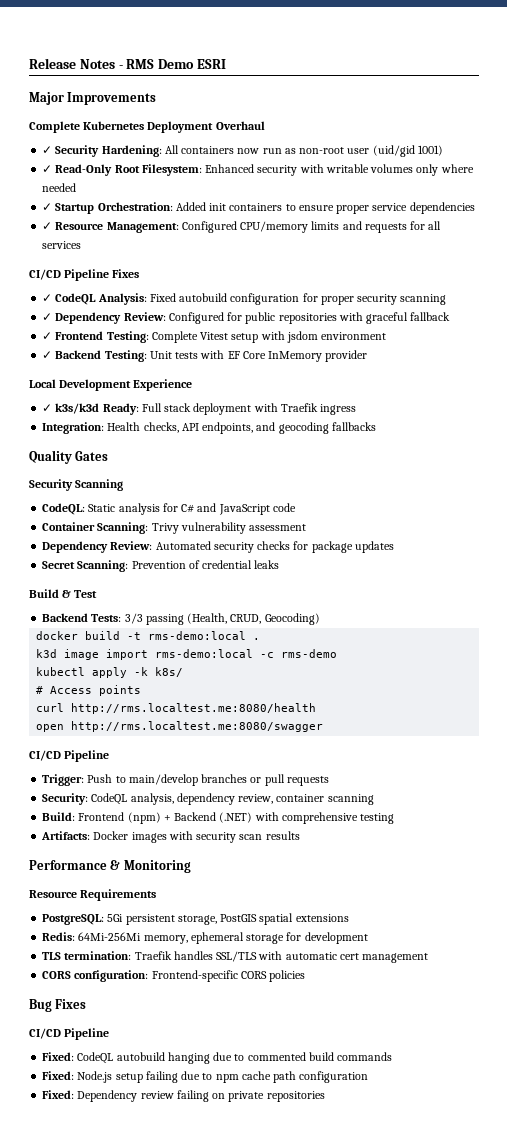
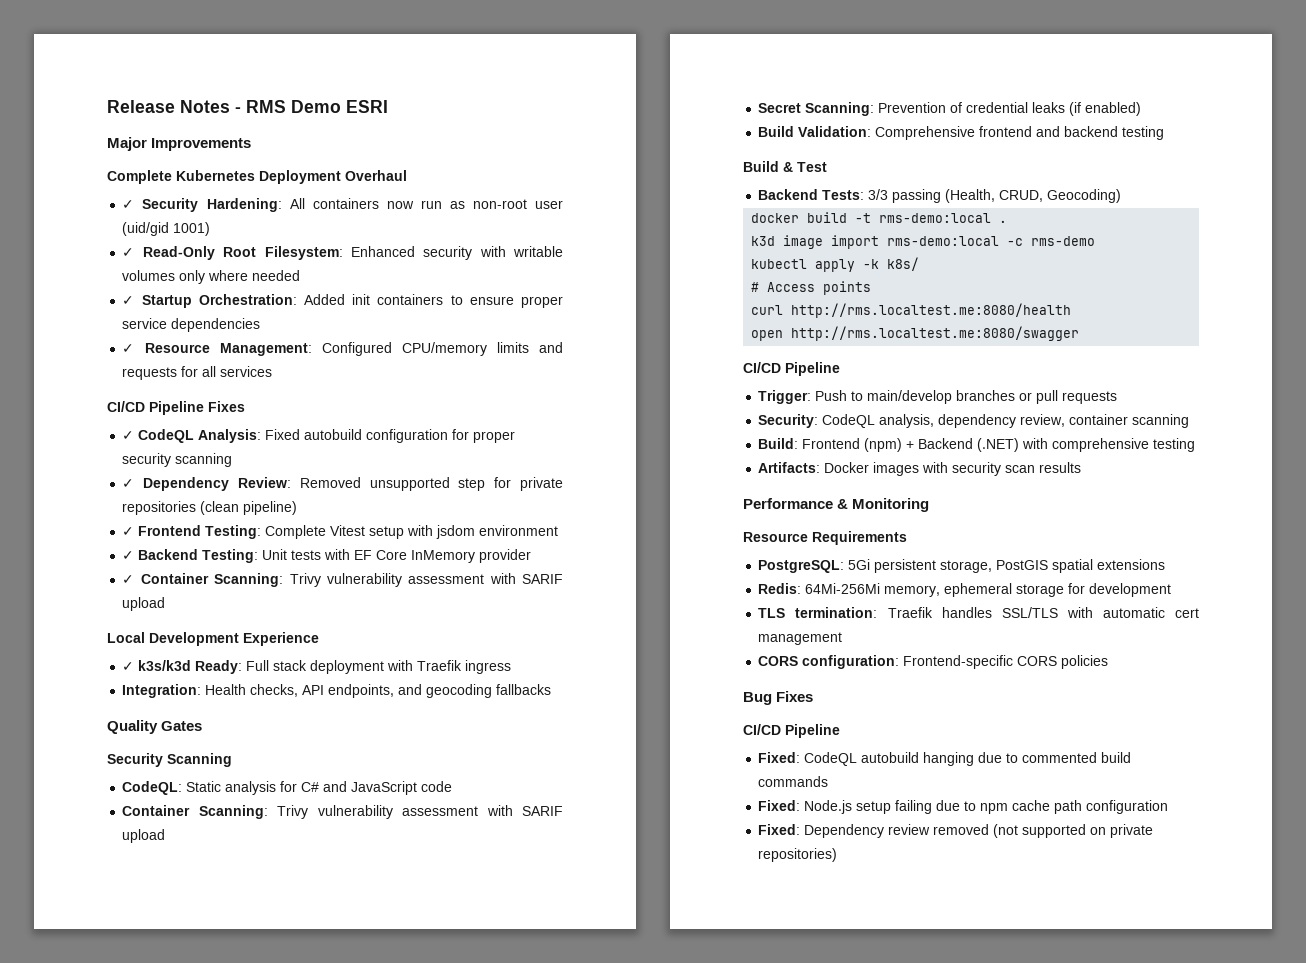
[168,312,451,324] Configured for public repositories with graceful fallback -> [299,477,563,491] [122,501,298,515] Removed unsupported step for private repositories (clean pipeline)
(368, 356) none -> [122,573,563,587] [122,597,166,611] // ✓ Container Scanning: Trivy vulnerability assessment with SARIF upload
[42,541,394,553] // Dependency Review: Automated security checks for package updates -> [486,805,563,816] [122,829,166,843] with SARIF upload
(280, 564) none -> [1069,102,1142,116] [758,126,1165,140] (if enabled) // Build Validation: Comprehensive frontend and backend testing
[176,1090,209,1102] failing -> [933,824,1087,838] removed (not supported
[266,1091,325,1102] repositories -> [758,848,838,862] repositories)

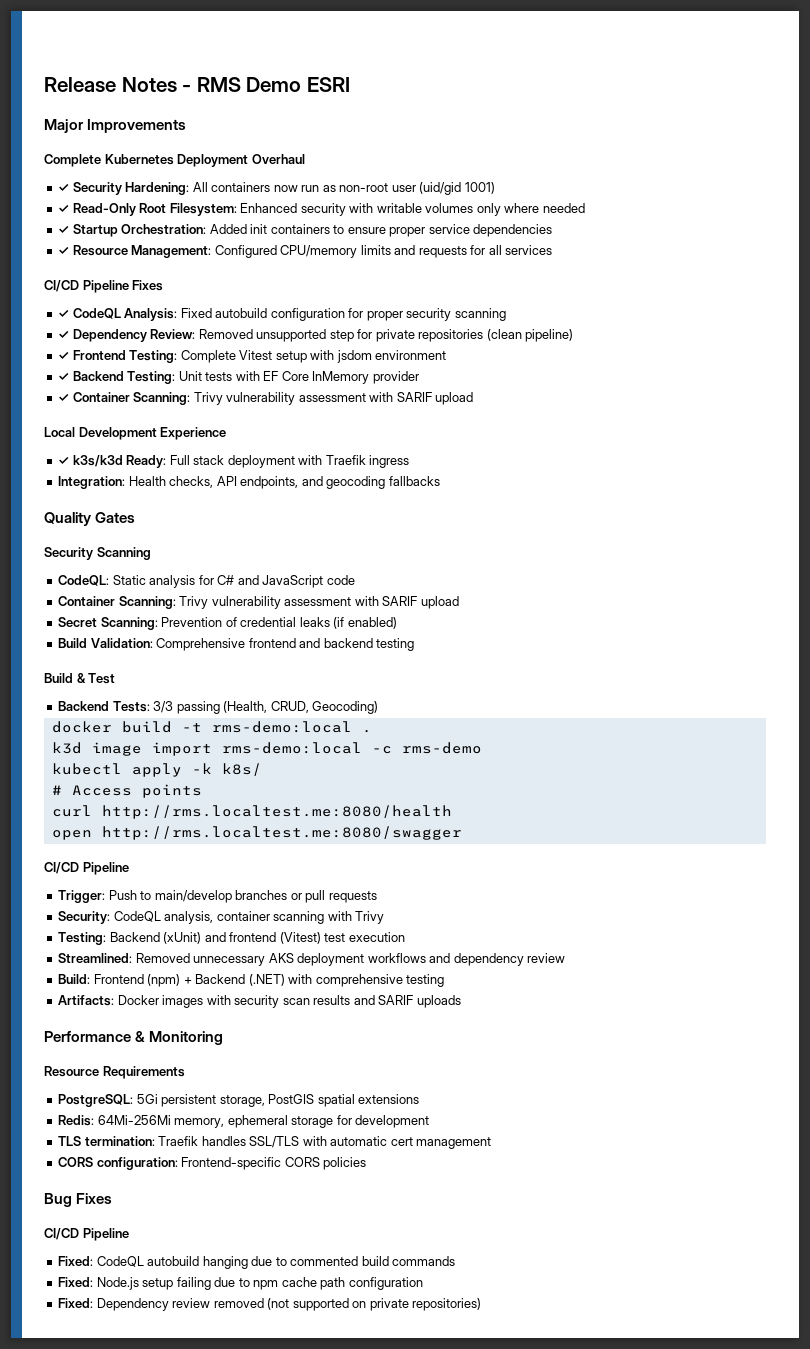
[938,414,1066,428] dependency review, -> (214, 917) none
(1190, 421) none -> [327,911,385,924] [58,932,405,945] [58,953,566,966] with Trivy // Testing: Backend (xUnit) and frontend (Vitest) test execution // Streamlined: Removed unnecessary AKS deployment workflows and dependency review
(1082, 467) none -> [353,995,461,1008] and SARIF uploads

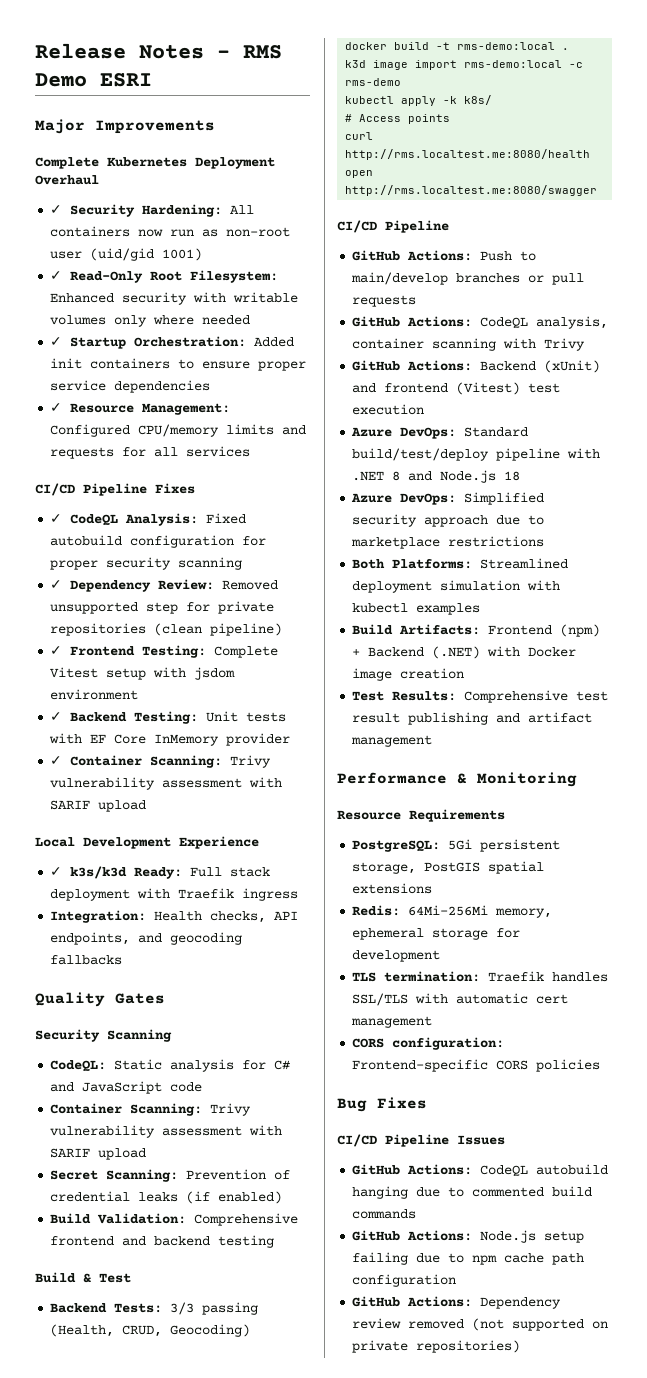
[58,890,106,903] Trigger: -> [352,250,473,261] GitHub Actions:
[58,911,111,924] Security: -> [352,316,473,327] GitHub Actions:
[58,932,107,945] Testing: -> [352,360,473,371] GitHub Actions:
[58,953,566,966] [58,974,91,984] Streamlined: Removed unnecessary AKS deployment workflows and dependency review // Build: -> [351,427,529,439] [352,448,601,461] [352,470,521,483] [351,492,545,505] [352,514,545,527] [351,536,545,549] [352,558,569,569] [352,580,561,593] [352,603,481,615] [352,624,481,635] Azure DevOps: Standard build/test/deploy pipeline with .NET 8 and Node.js 18 // Azure DevOps: Simplified security approach due to marketplace restrictions // Both Platforms: Streamlined deployment simulation with kubectl examples // Build Artifacts:
[315,974,445,987] [58,995,461,1008] comprehensive testing // Artifacts: Docker images with security scan results and SARIF uploads -> [528,647,577,657] [352,668,465,681] [352,690,609,703] [352,712,593,725] [351,735,433,747] Docker image creation // Test Results: Comprehensive test result publishing and artifact management
[58,1256,94,1266] // Fixed: -> [457,1135,505,1145] [352,1164,473,1175] Issues // GitHub Actions:
[58,1277,94,1287] Fixed: -> [352,1230,473,1241] GitHub Actions:
[58,1298,94,1308] Fixed: -> [352,1296,473,1307] GitHub Actions:

